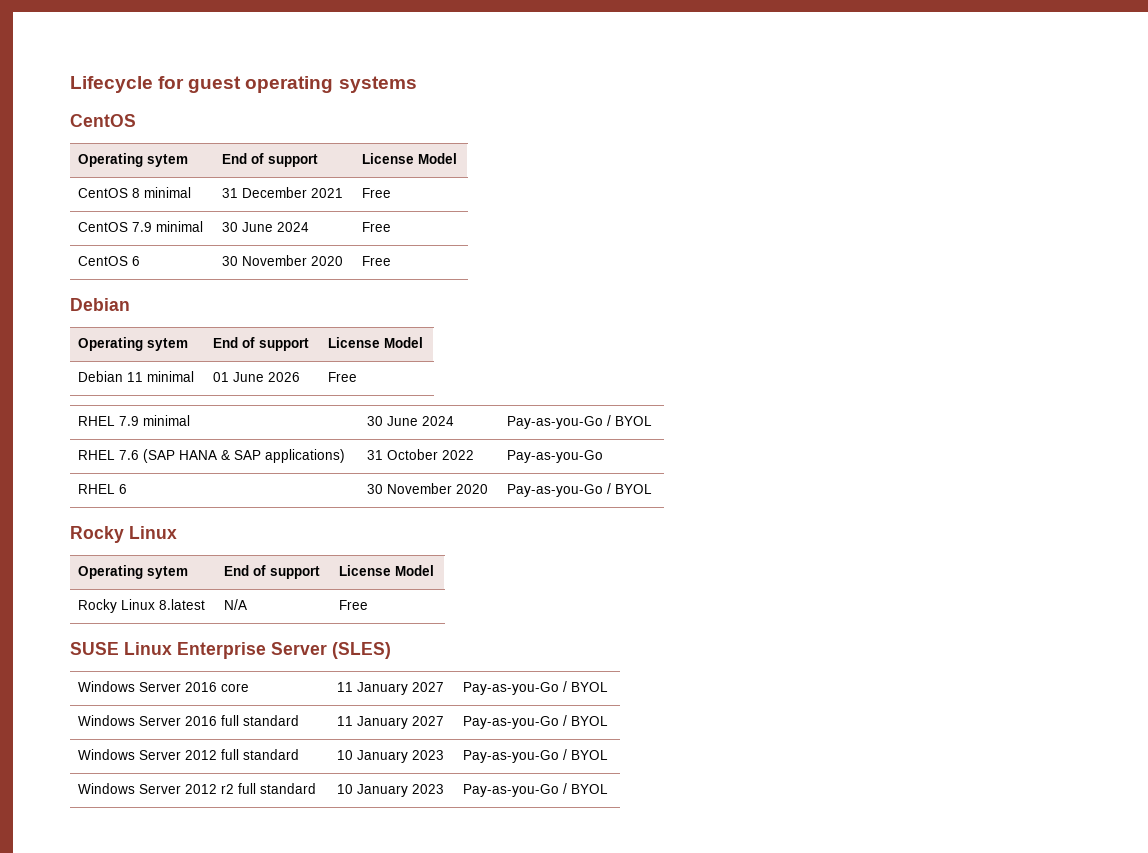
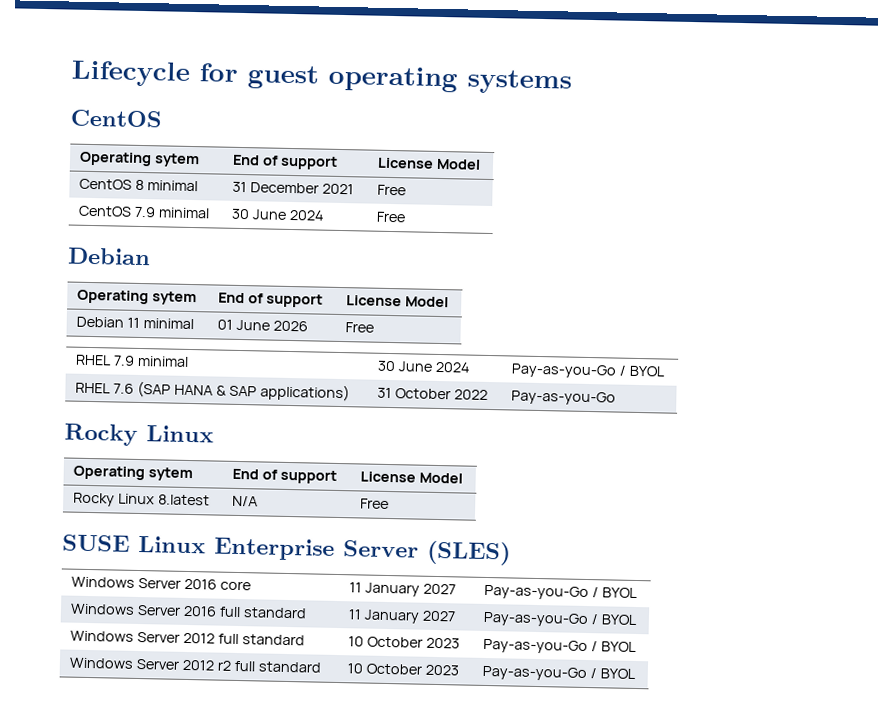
[78,256,141,266] [222,255,344,266] [362,256,392,266] // CentOS 6 | 30 November 2020 | Free -> (407, 217) none
[78,484,128,494] [367,483,489,494] [507,483,653,497] // RHEL 6 | 30 November 2020 | Pay-as-you-Go / BYOL -> (617, 398) none
[357,750,409,763] January -> [367,636,424,648] October
[357,784,409,797] January -> [366,663,423,675] October

